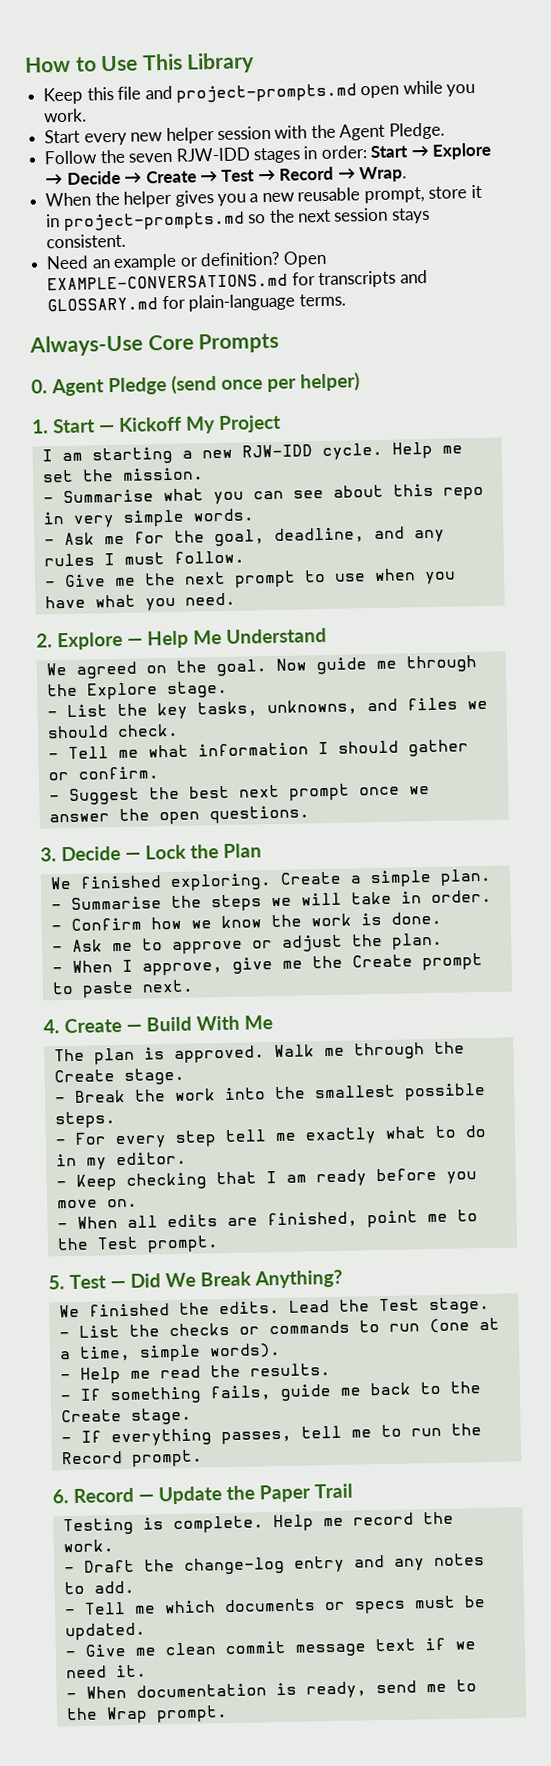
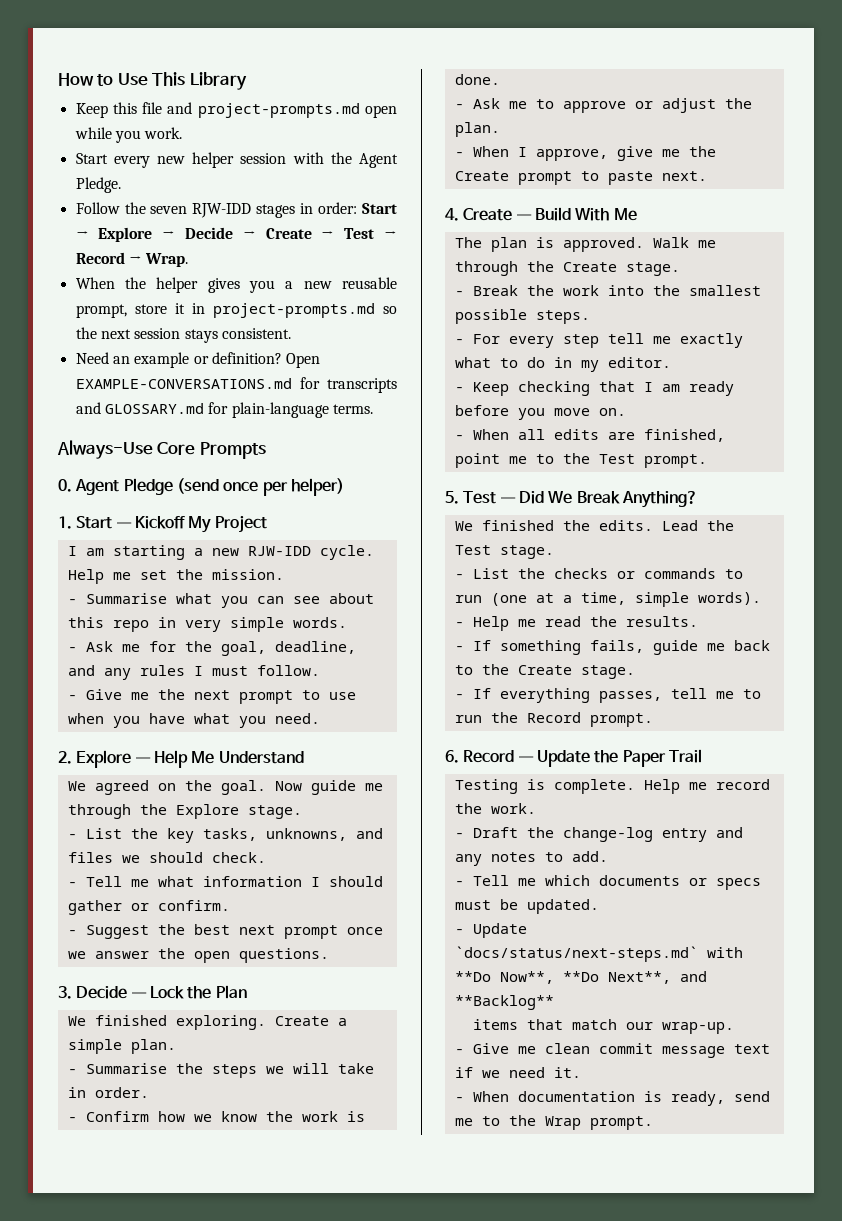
(146, 1631) none -> [454,923,527,938] [454,946,743,962] [454,971,707,984] [454,995,554,1010] [472,1019,734,1034] // - Update `docs/status/next-steps.md` with **Do Now**, **Do Next**, and **Backlog** // items that match our wrap-up.

